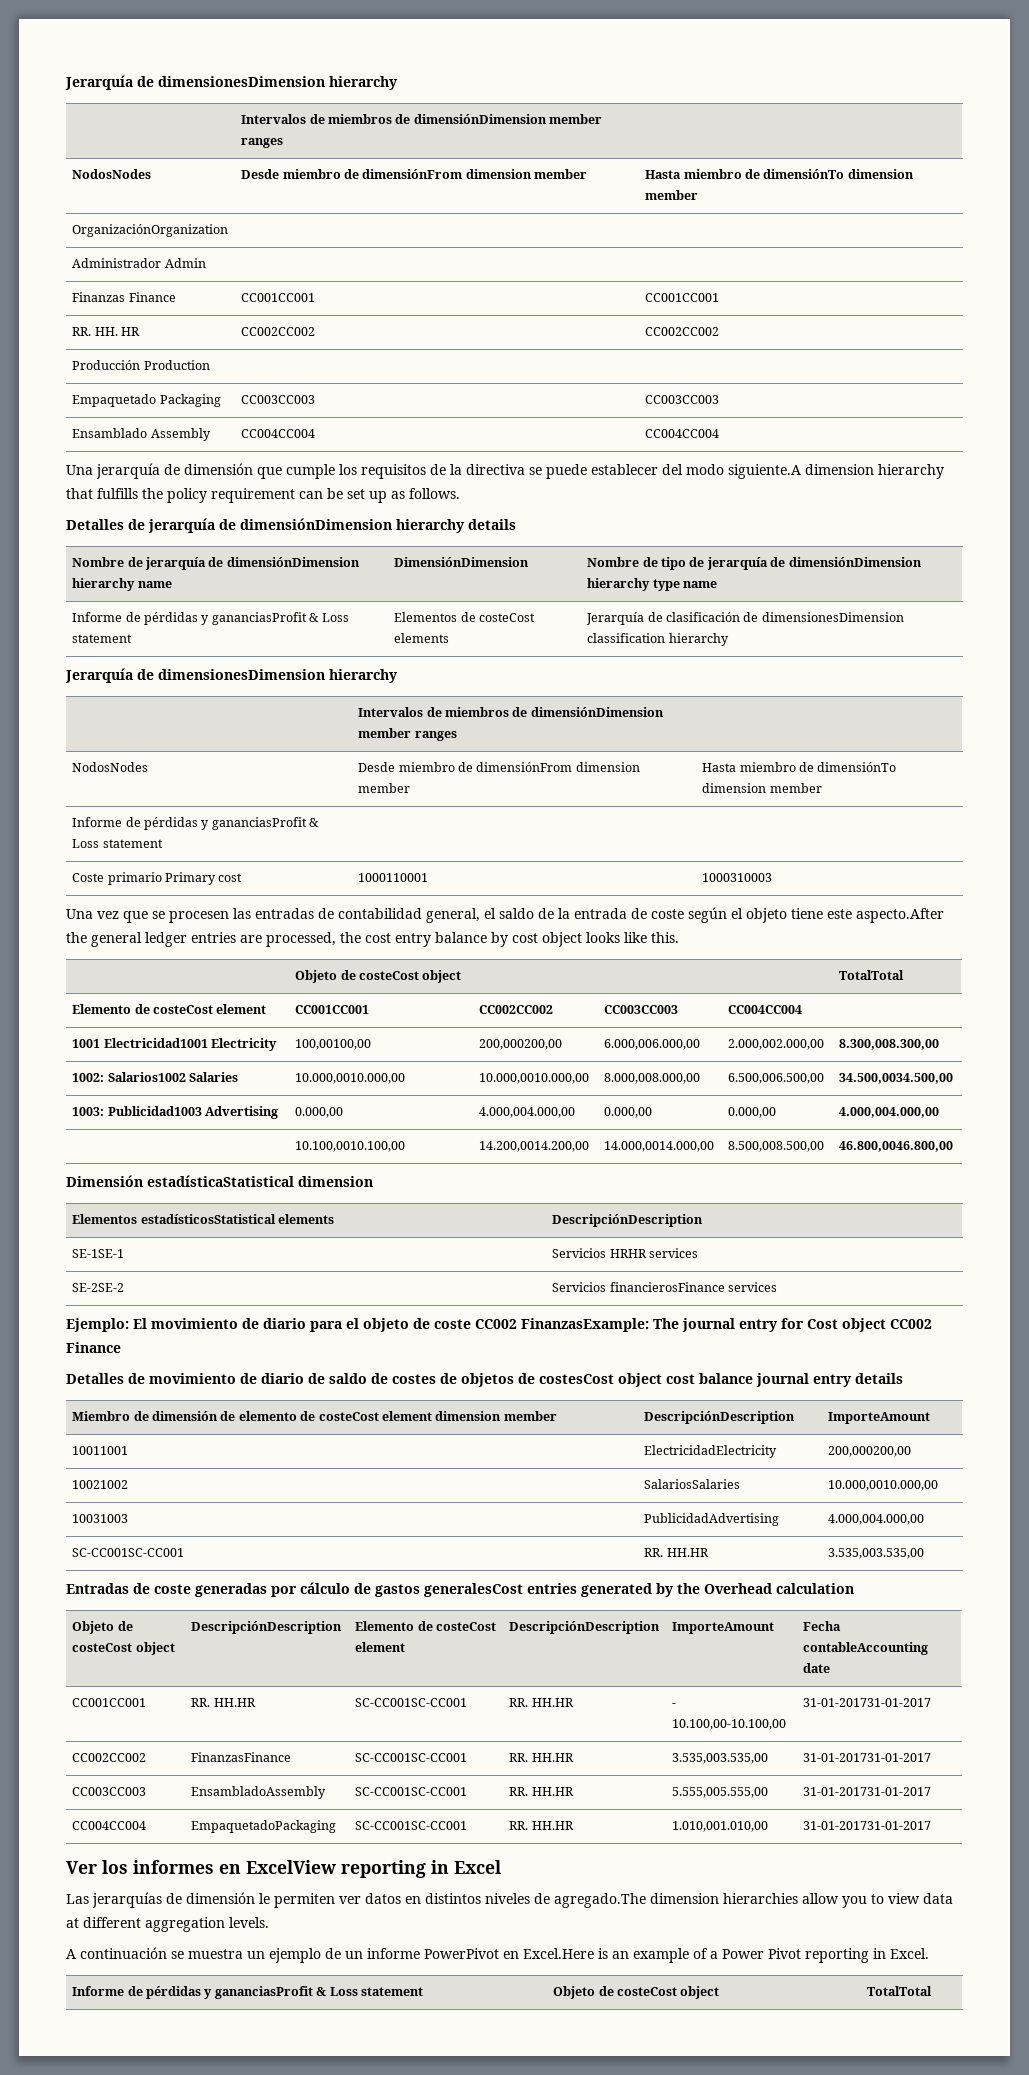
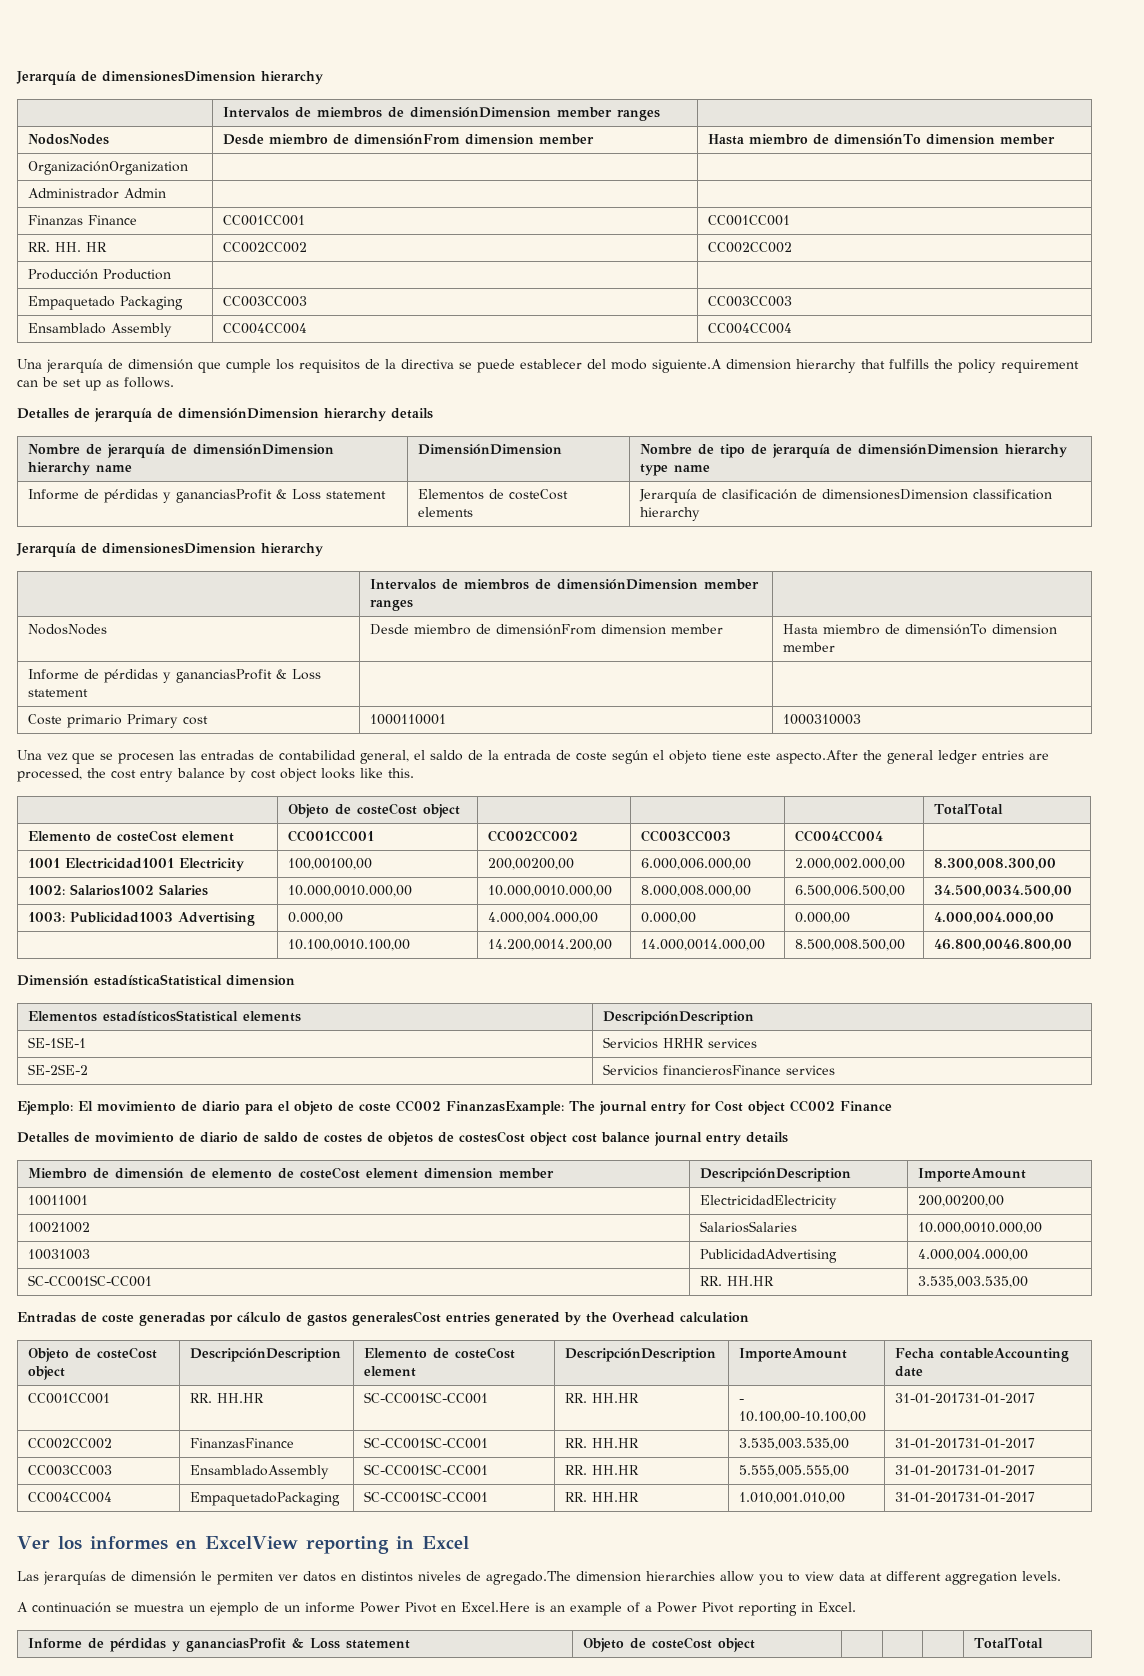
[479,1039,563,1050] 200,000200,00 -> [488,858,575,870] 200,00200,00
[828,1446,912,1457] 200,000200,00 -> [918,1195,1005,1207] 200,00200,00
[424,1948,499,1959] PowerPivot -> [360,1602,437,1613] Power Pivot

